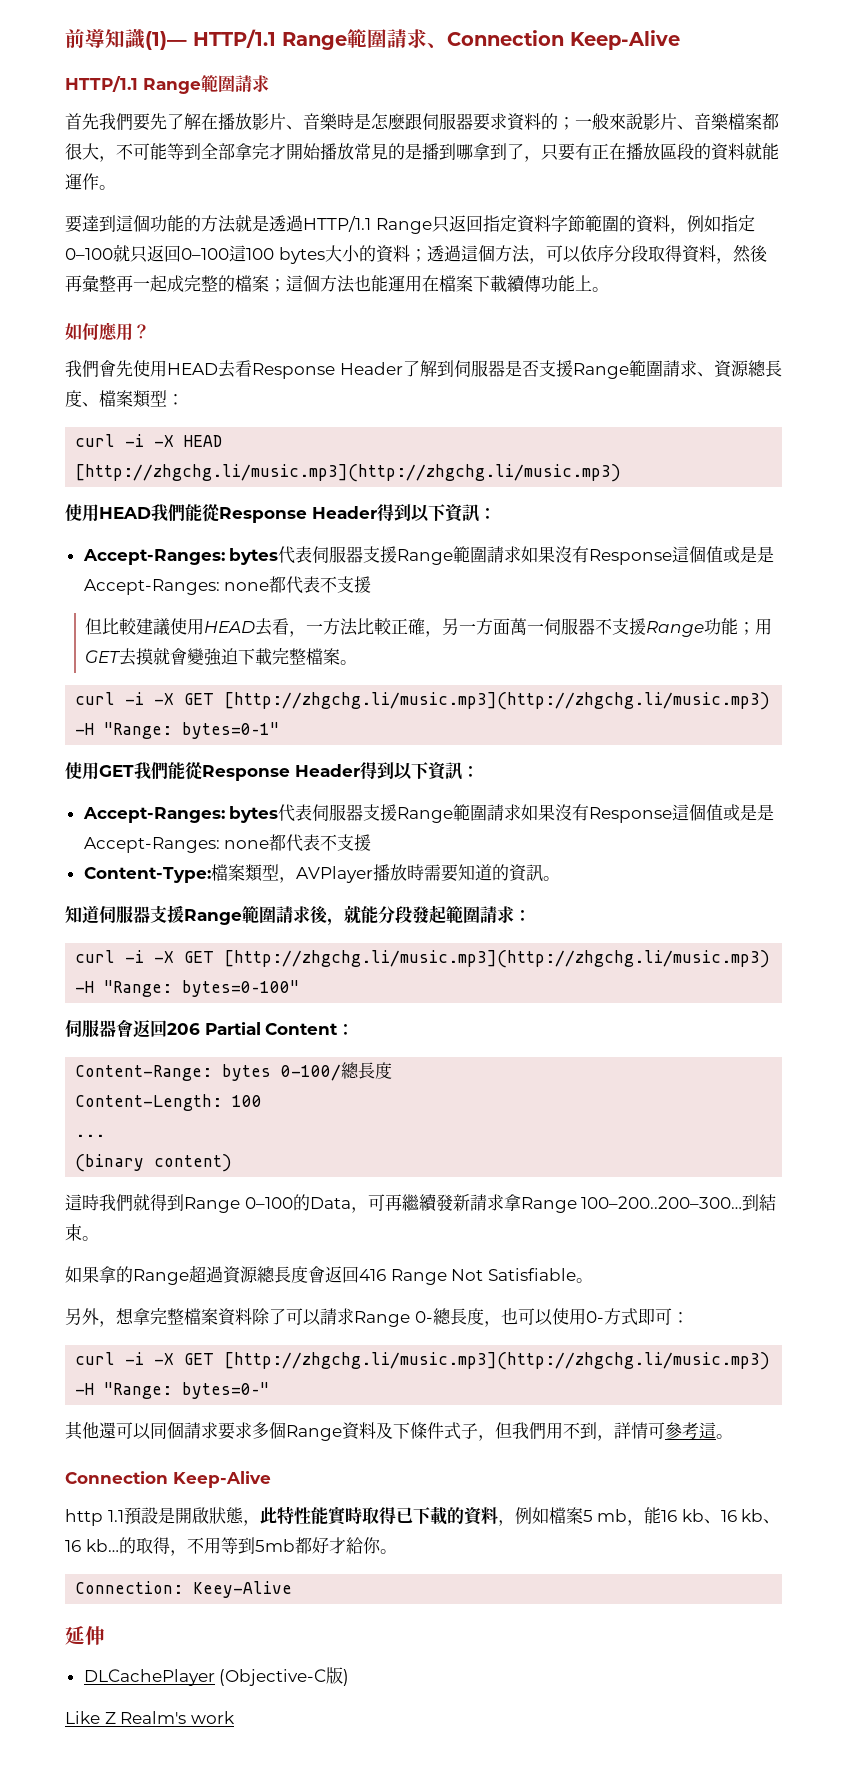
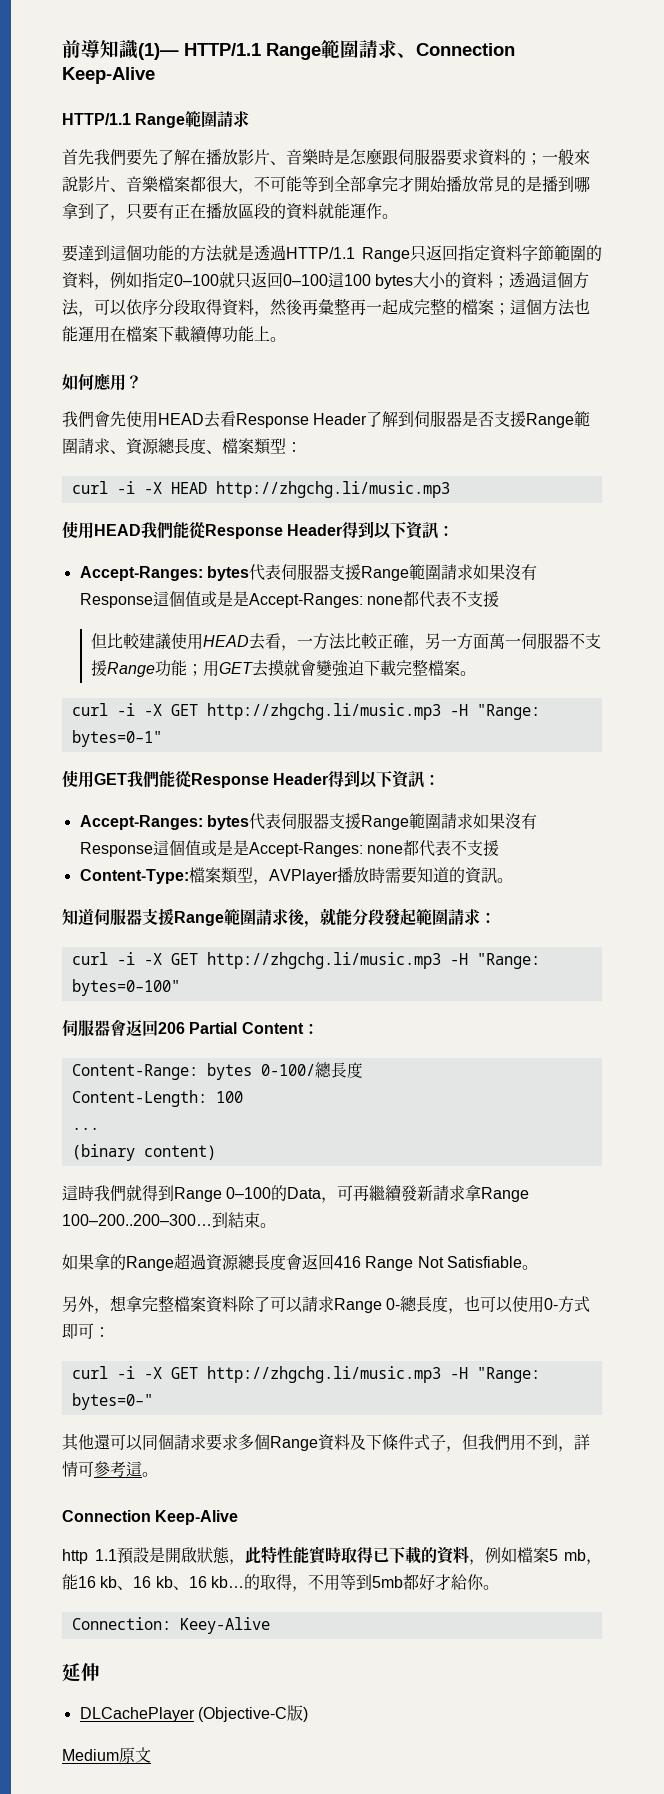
[75,464,622,482] [http://zhgchg.li/music.mp3](http://zhgchg.li/music.mp3) -> [215,481,450,498] http://zhgchg.li/music.mp3
[224,692,771,710] [http://zhgchg.li/music.mp3](http://zhgchg.li/music.mp3) -> [206,703,441,720] http://zhgchg.li/music.mp3
[224,950,771,968] [http://zhgchg.li/music.mp3](http://zhgchg.li/music.mp3) -> [206,952,441,969] http://zhgchg.li/music.mp3
[224,1352,771,1370] [http://zhgchg.li/music.mp3](http://zhgchg.li/music.mp3) -> [206,1366,441,1383] http://zhgchg.li/music.mp3
[65,1711,235,1724] Like Z Realm's work -> [62,1747,151,1763] Medium原文

